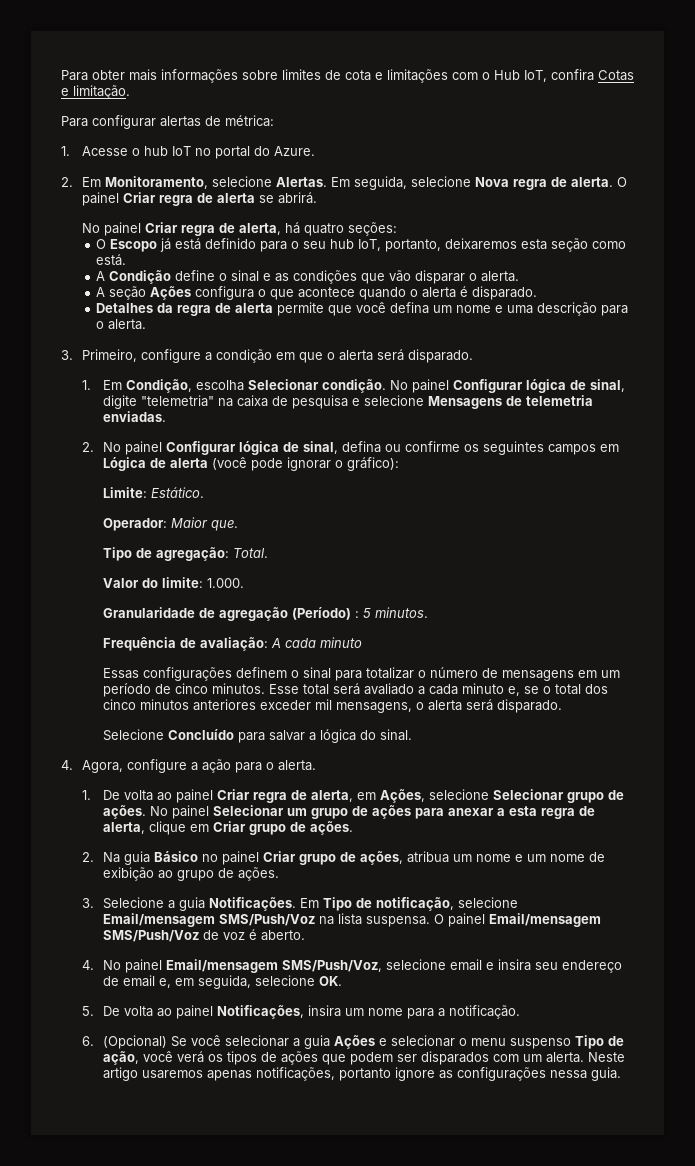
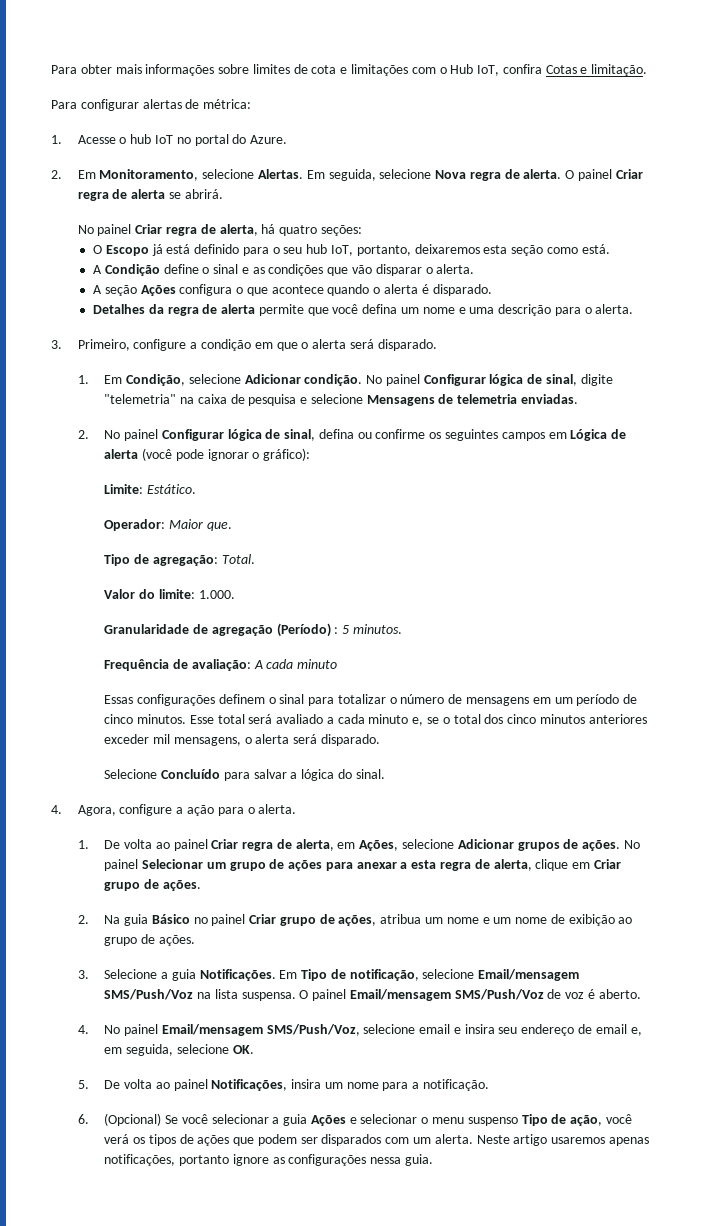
[196,379,320,391] escolha Selecionar -> [188,374,301,384] selecione Adicionar
[493,789,605,803] Selecionar grupo -> [457,839,560,851] Adicionar grupos

